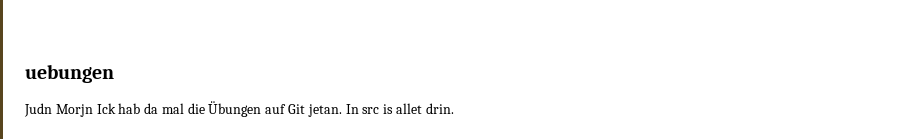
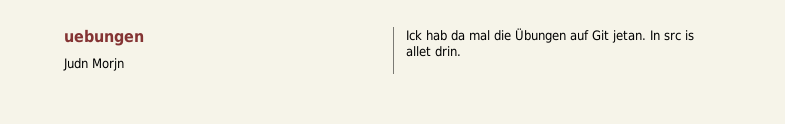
(93, 110) none -> (124, 64) //

